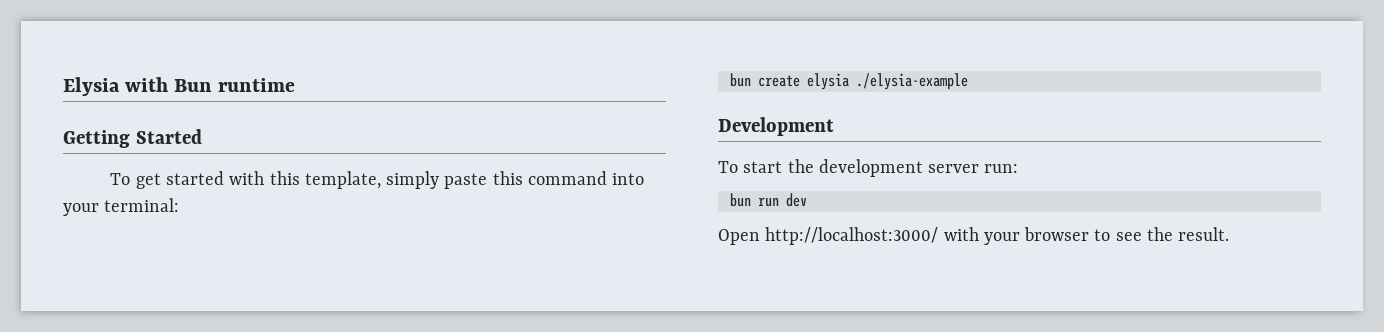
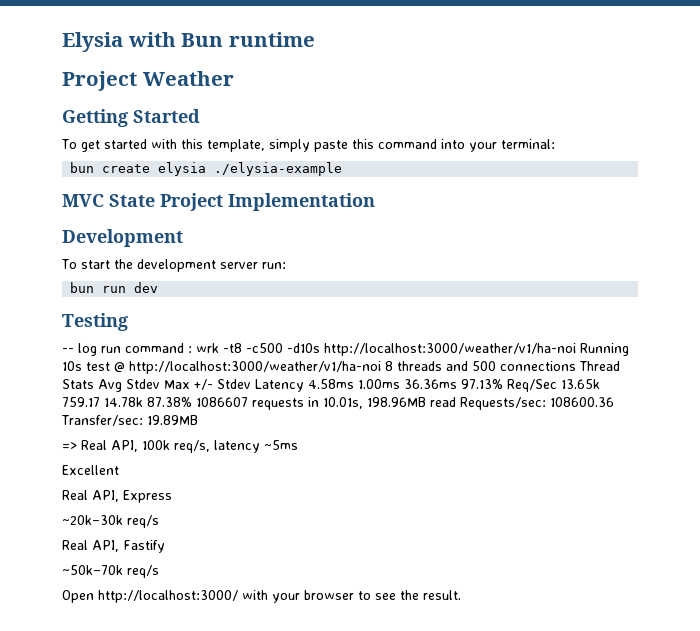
(296, 85) none -> [62,71,234,91] // Project Weather
(968, 81) none -> [62,193,375,211] // MVC State Project Implementation
(807, 200) none -> [62,313,128,331] [62,343,629,356] [62,361,620,374] [62,379,600,392] [62,397,614,410] [61,415,198,426] [62,440,298,453] [62,465,119,475] [62,490,172,503] [62,515,159,528] [62,540,165,553] [62,565,159,578] // Testing // -- log run command : wrk -t8 -c500 -d10s http://localhost:3000/weather/v1/ha-noi Running 10s test @ http://localhost:3000/weather/v1/ha-noi 8 threads and 500 connections Thread Stats Avg Stdev Max +/- Stdev Latency 4.58ms 1.00ms 36.36ms 97.13% Req/Sec 13.65k 759.17 14.78k 87.38% 1086607 requests in 10.01s, 198.96MB read Requests/sec: 108600.36 Transfer/sec: 19.89MB // => Real API, 100k req/s, latency ~5ms // Excellent // Real API, Express // ~20k–30k req/s // Real API, Fastify // ~50k–70k req/s

